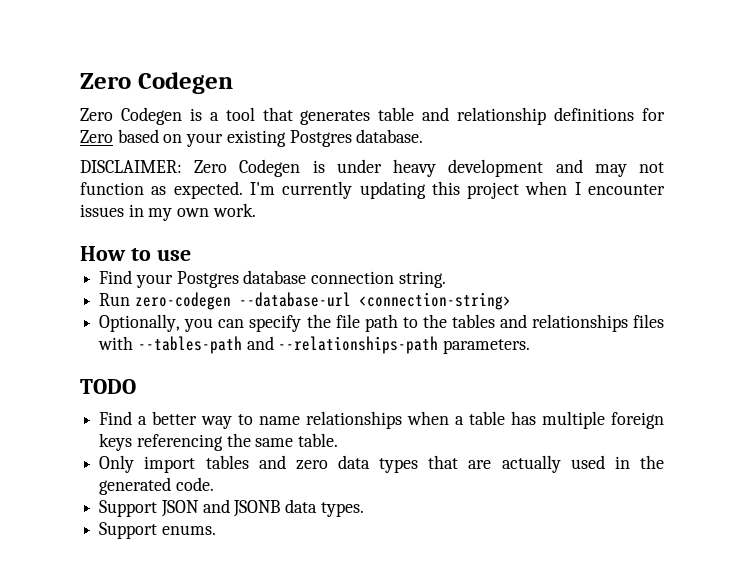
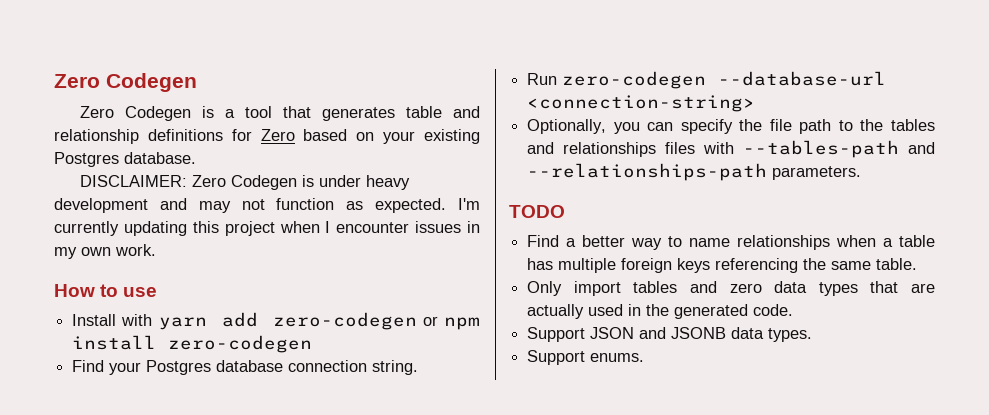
(191, 255) none -> [72,312,481,330] [72,335,313,353] // Install with yarn add zero-codegen or npm install zero-codegen

